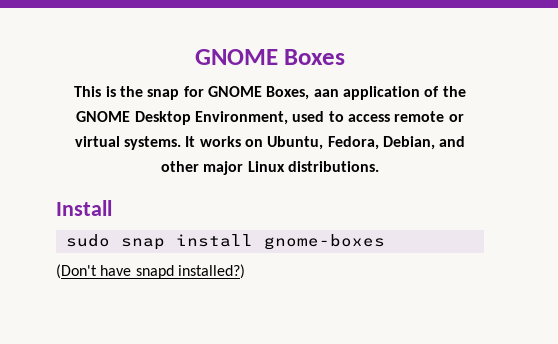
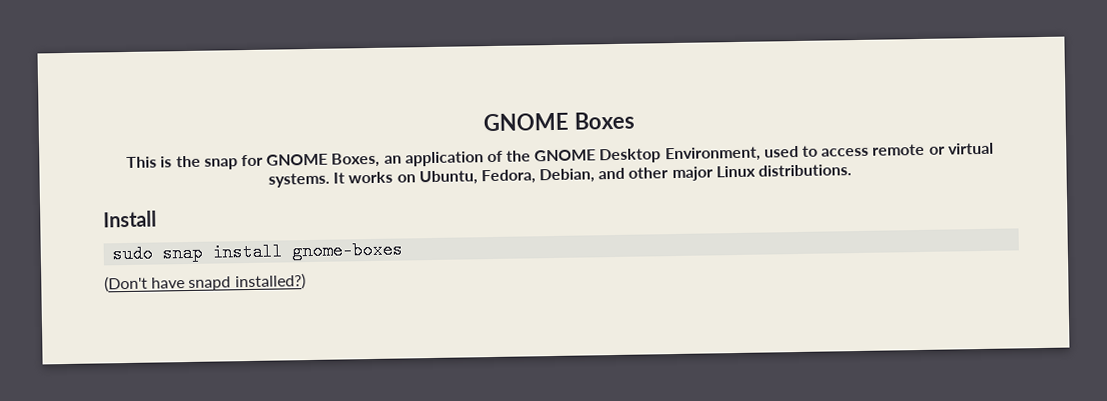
[313,89,339,97] aan -> [383,155,402,164] an

